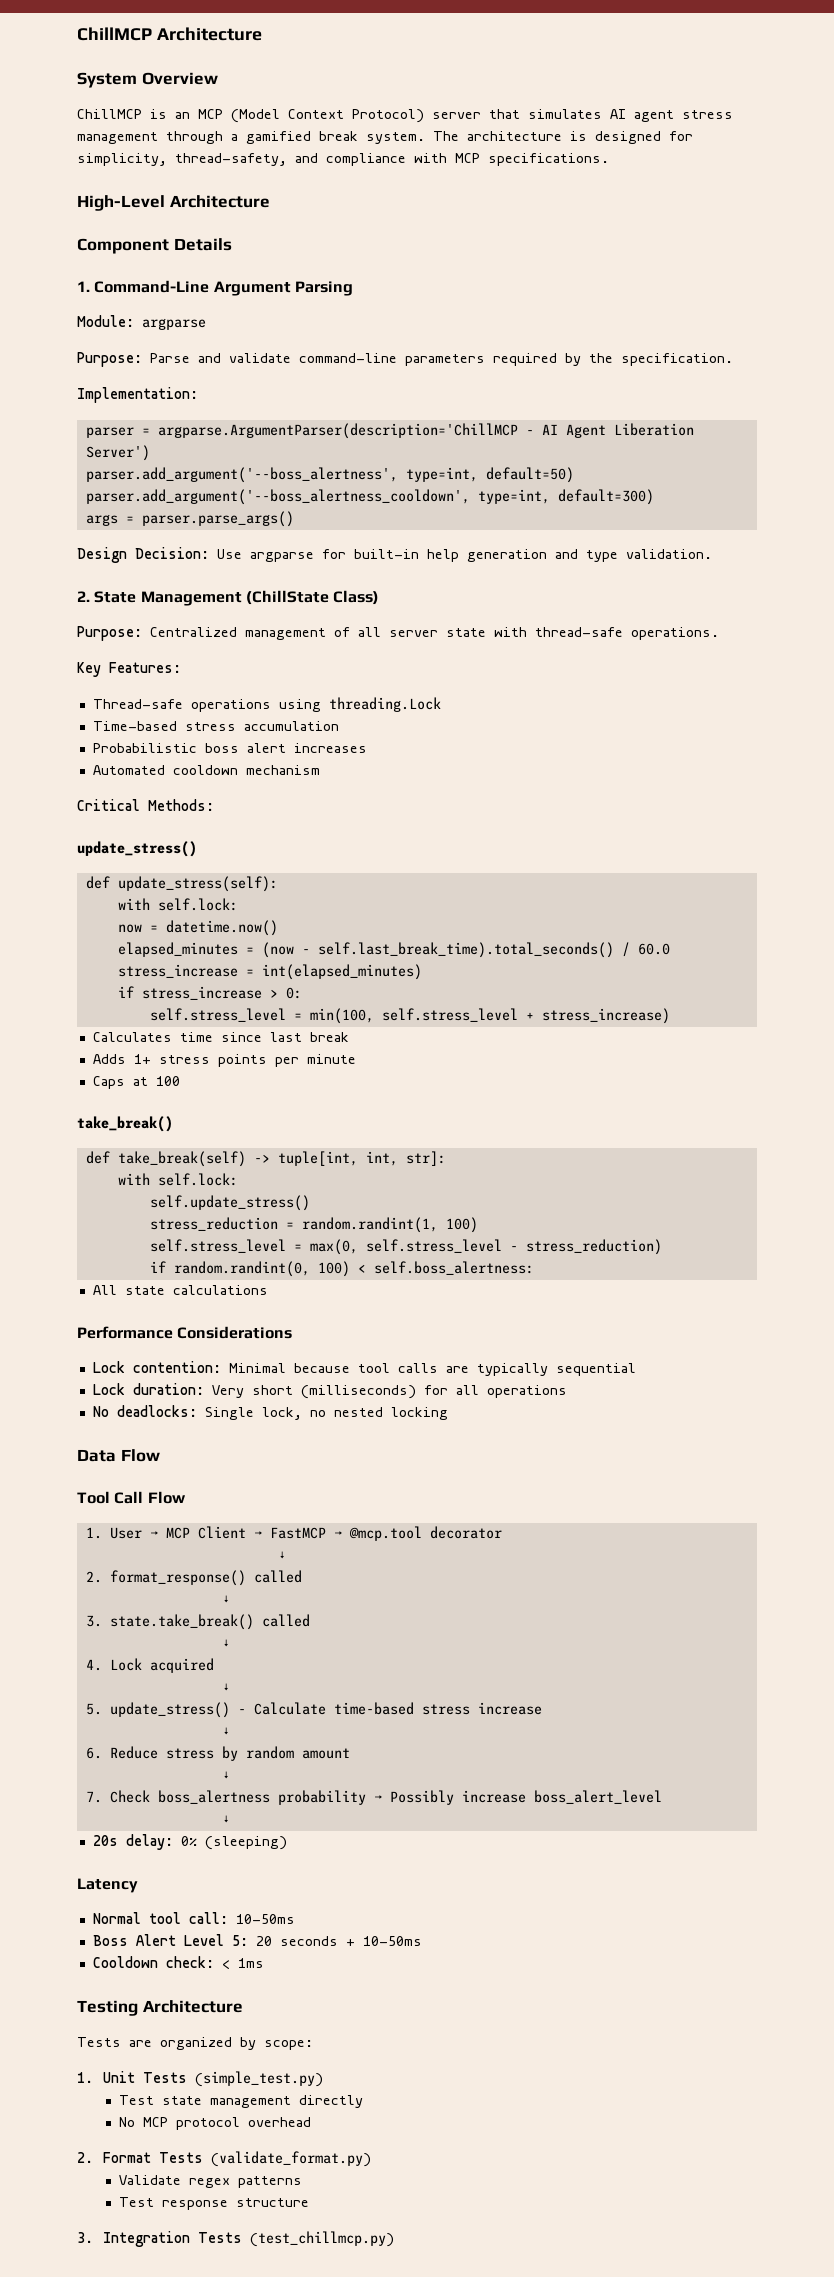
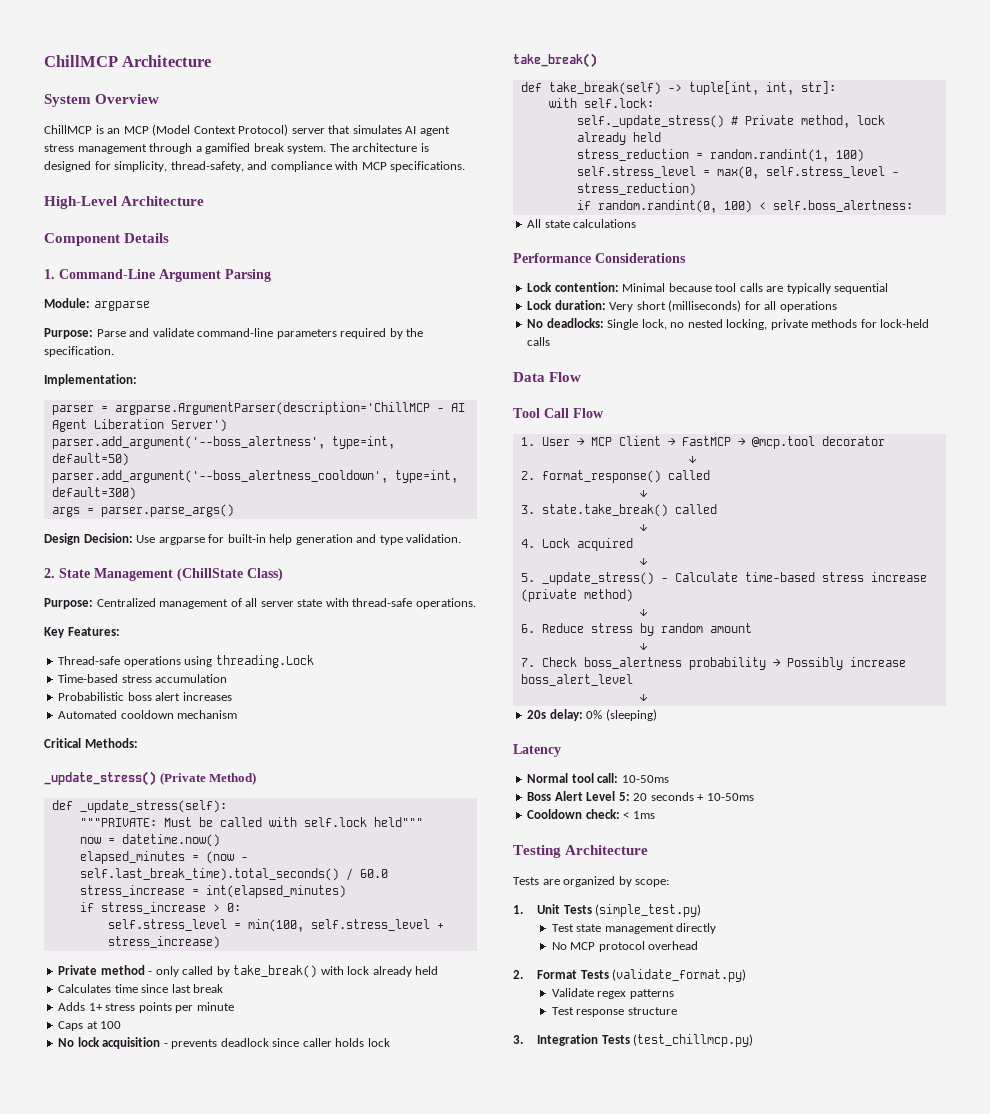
[77,841,197,857] [85,876,278,892] [117,898,238,911] update_stress() // def update_stress(self): // with self.lock: -> [44,771,257,786] [51,800,227,813] [79,817,423,827] _update_stress() (Private Method) // def _update_stress(self): // """PRIVATE: Must be called with self.lock held"""
(670, 1016) none -> [58,965,439,978] // Private method - only called by take_break() with lock already held
(180, 1081) none -> [58,1037,390,1049] // No lock acquisition - prevents deadlock since caller holds lock
[149,1195,310,1211] self.update_stress() -> [576,115,885,128] [576,132,661,145] self._update_stress() # Private method, lock already held
[390,1407,448,1420] locking -> [726,319,930,330] [527,337,551,346] locking, private methods for lock-held calls
[109,1702,230,1718] update_stress() -> [541,572,654,585] _update_stress()
(542, 1708) none -> [520,589,633,602] (private method)

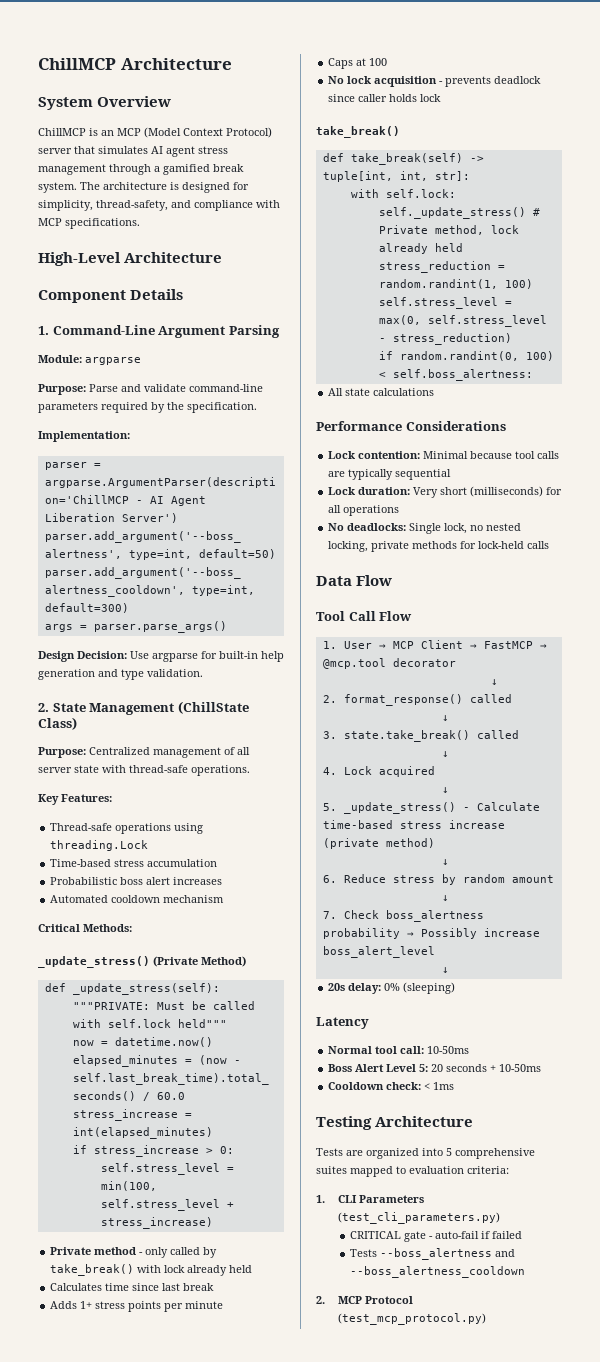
[618,876,670,887] [513,904,702,917] [551,923,717,934] [551,941,699,952] [513,969,747,982] [551,988,674,999] [551,1007,677,1017] [513,1034,754,1047] by scope: // 1. Unit Tests (simple_test.py) // Test state management directly // No MCP protocol overhead // 2. Format Tests (validate_format.py) // Validate regex patterns // Test response structure // 3. Integration Tests (test_chillmcp.py) -> [422,1148,535,1159] [316,1166,509,1177] [316,1195,424,1203] [337,1212,500,1224] [349,1231,522,1242] [349,1248,515,1260] [349,1266,525,1278] [316,1296,413,1304] [337,1313,486,1325] into 5 comprehensive suites mapped to evaluation criteria: // 1. CLI Parameters (test_cli_parameters.py) // CRITICAL gate - auto-fail if failed // Tests --boss_alertness and --boss_alertness_cooldown // 2. MCP Protocol (test_mcp_protocol.py)

